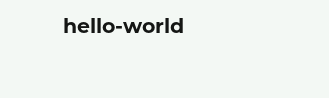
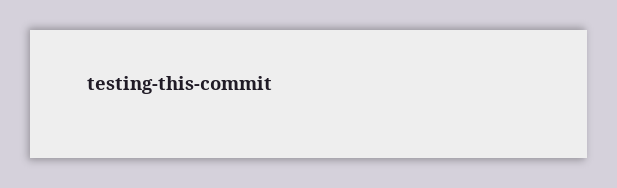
[63,18,184,33] hello-world -> [87,76,272,94] testing-this-commit

